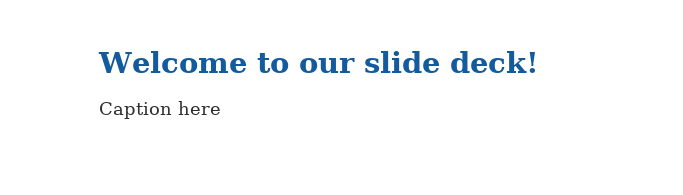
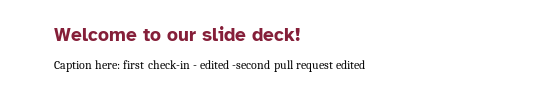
[178,101,221,115] here -> [95,60,366,72] here: first check-in - edited -second pull request edited

